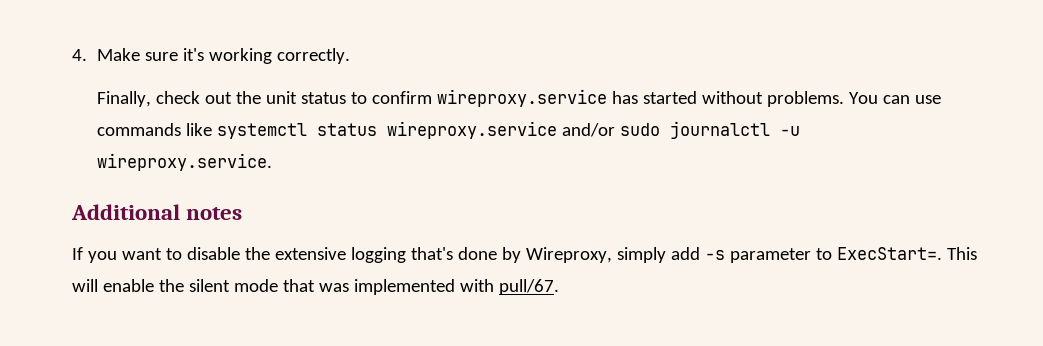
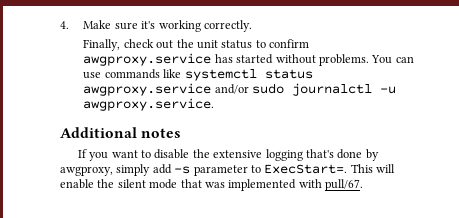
[436,89,607,107] wireproxy.service -> [83,53,212,66] awgproxy.service
[386,121,557,139] wireproxy.service -> [83,83,212,96] awgproxy.service
[96,153,272,171] wireproxy.service. -> [83,98,215,111] awgproxy.service.
[525,247,612,263] Wireproxy, -> [60,166,113,176] awgproxy,

